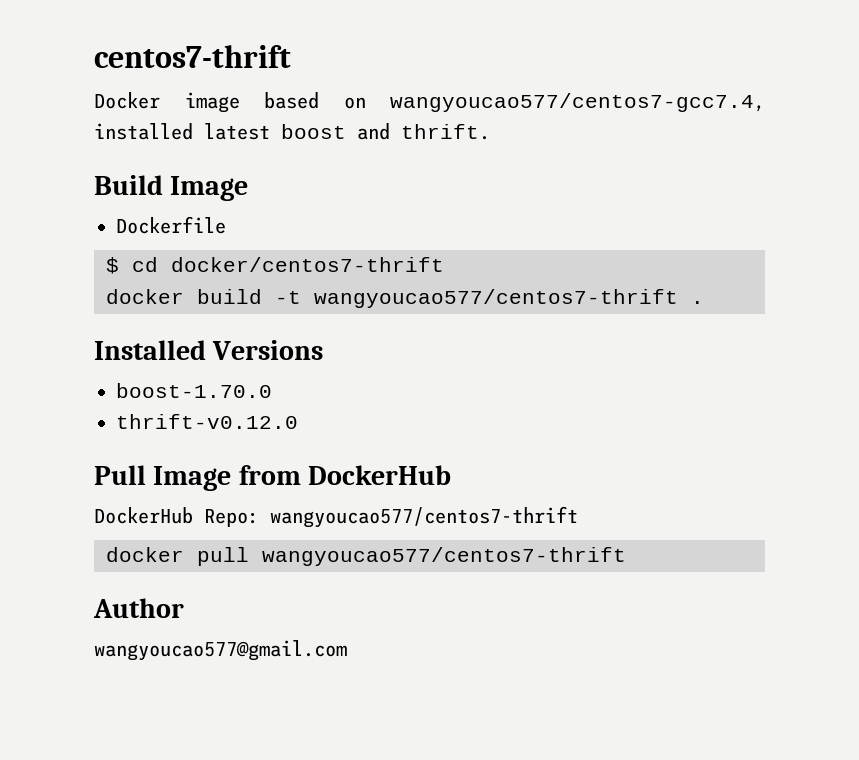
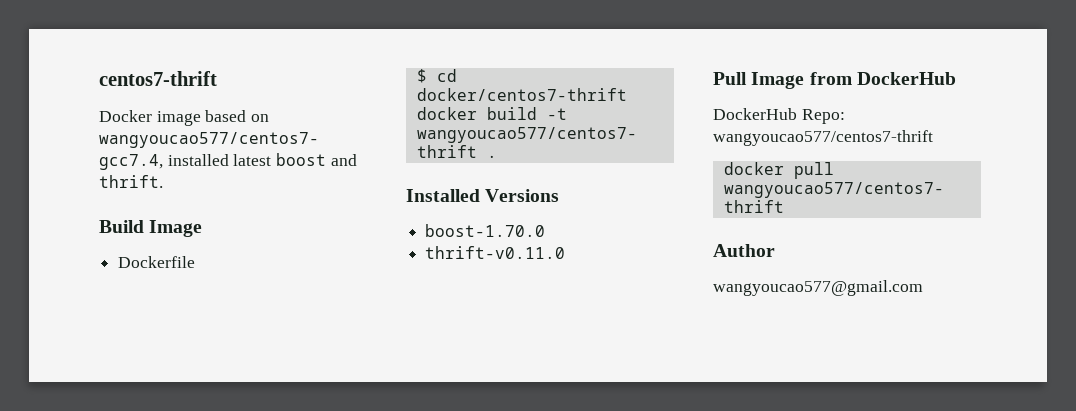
[116,414,298,429] thrift-v0.12.0 -> [425,246,566,259] thrift-v0.11.0

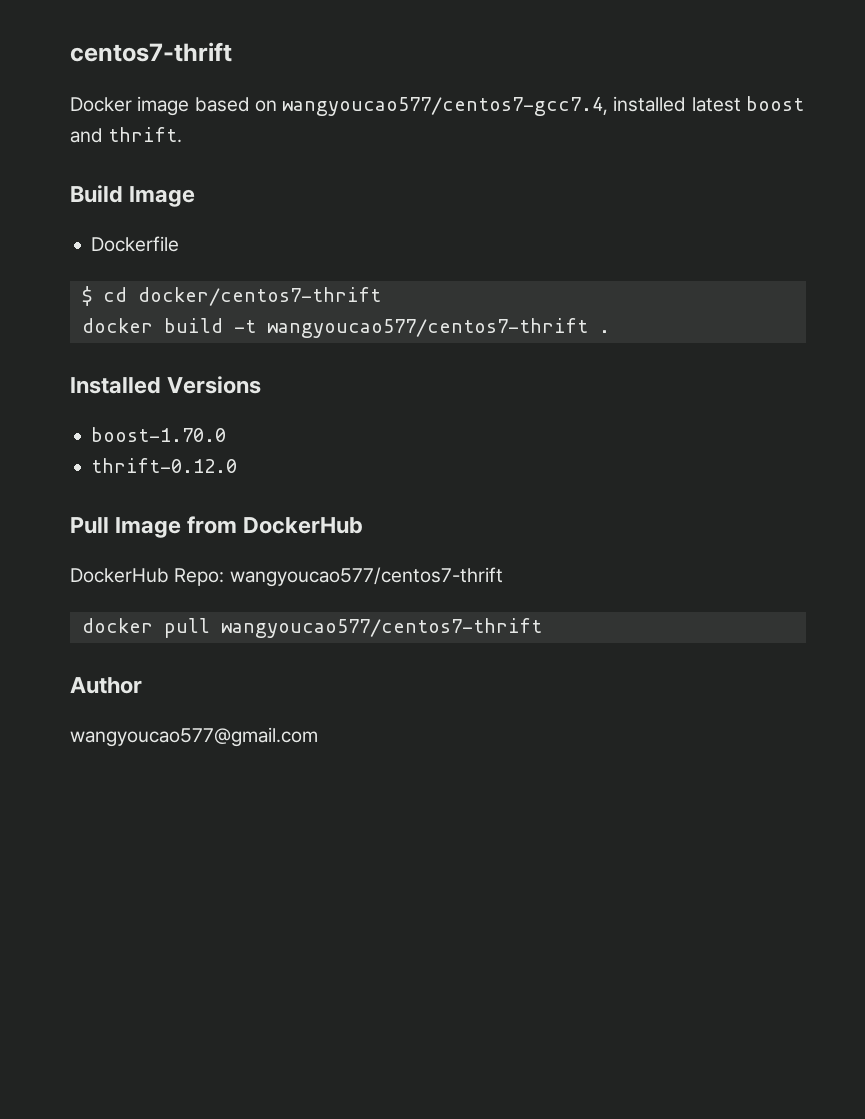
[425,246,566,259] thrift-v0.11.0 -> [91,458,238,473] thrift-0.12.0

